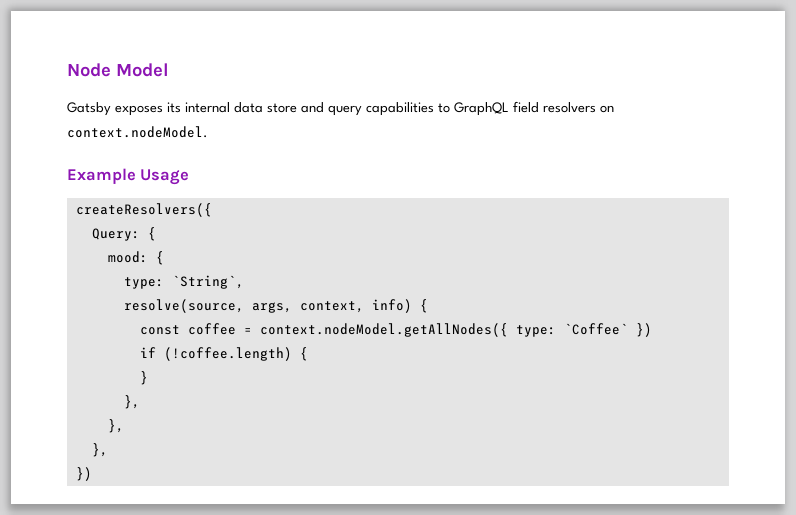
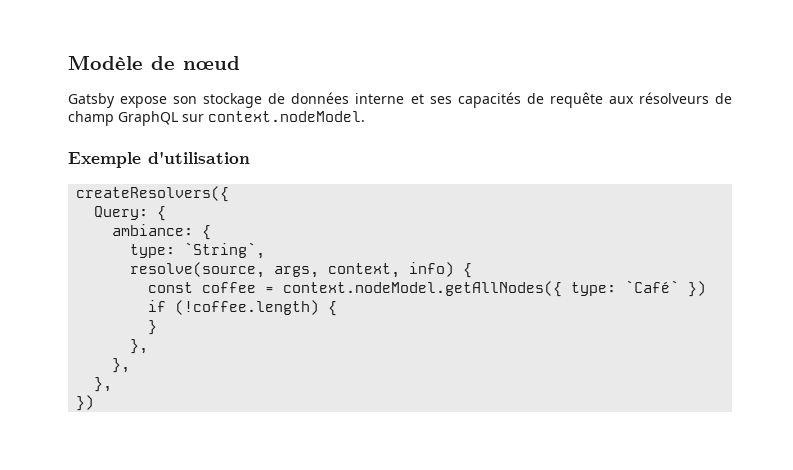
[67,63,169,77] [67,101,614,116] Node Model // Gatsby exposes its internal data store and query capabilities to GraphQL field resolvers on -> [68,55,240,70] [68,92,732,108] [68,111,204,126] Modèle de nœud // Gatsby expose son stockage de données interne et ses capacités de requête aux résolveurs de champ GraphQL sur
[67,168,190,185] Example Usage -> [68,151,250,168] Exemple d'utilisation
[107,251,148,263] mood: -> [112,224,194,236] ambiance:
[563,323,628,335] `Coffee` -> [625,280,680,293] `Café`

